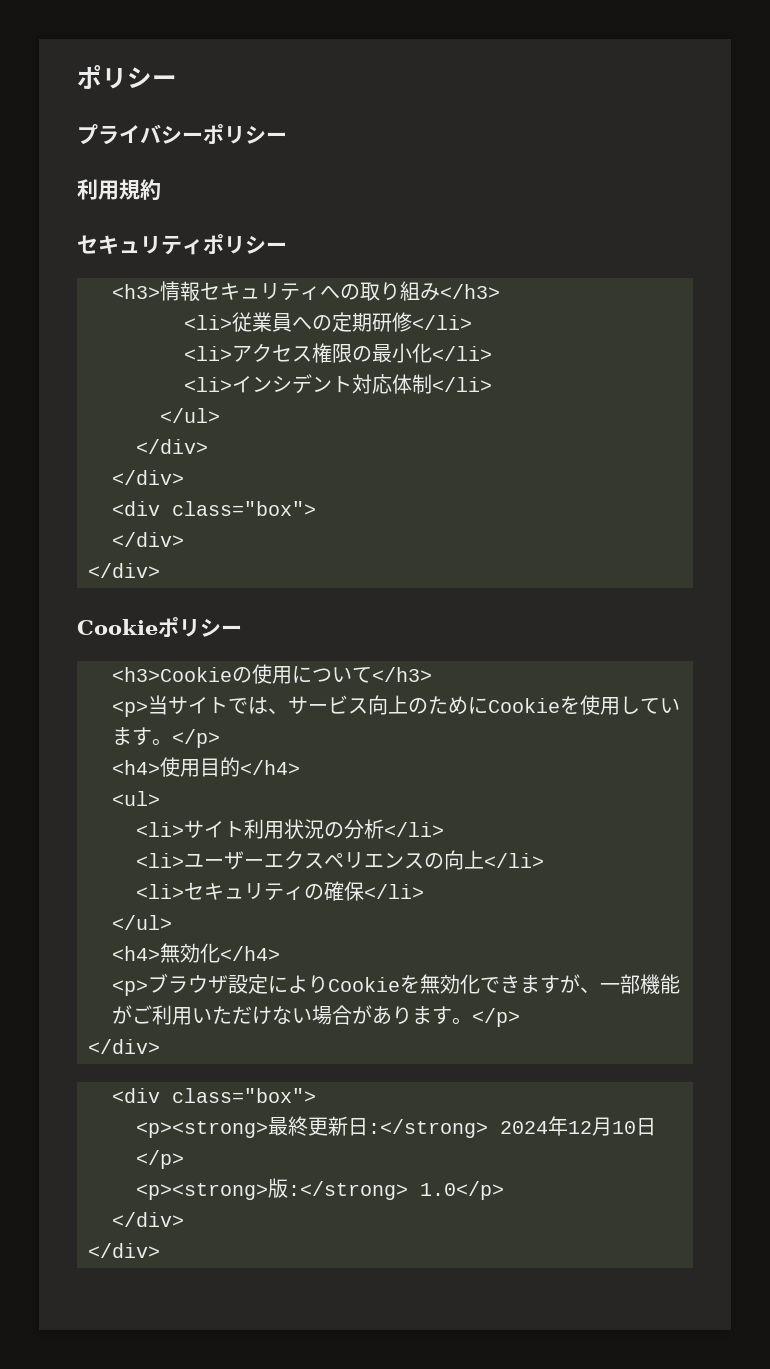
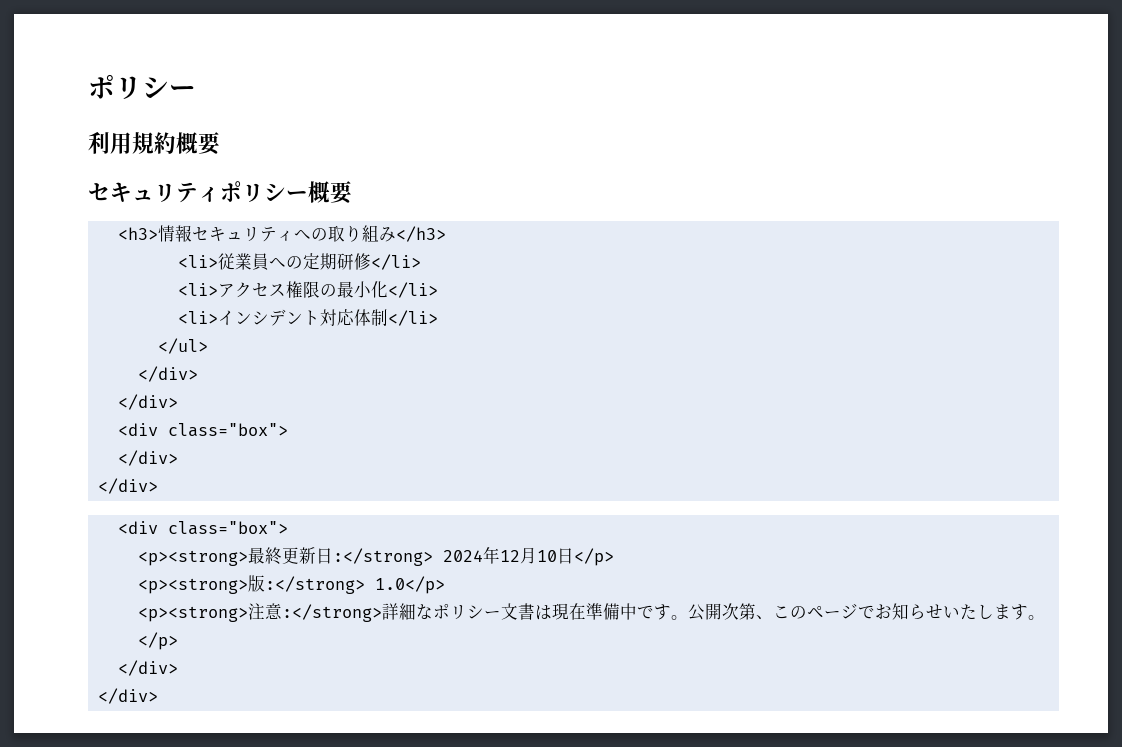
[77,65,177,89] [77,124,287,145] ポリシー // プライバシーポリシー -> [88,74,196,99] ポリシー
(161, 190) none -> [176,132,221,155] 概要
(287, 247) none -> [308,181,353,204] 概要
[77,617,242,637] [111,664,432,684] [111,695,680,717] [111,727,220,748] [111,757,300,777] [111,791,160,806] [135,819,444,839] [135,850,544,870] [135,881,424,901] [111,915,172,930] [111,943,280,963] [111,973,680,996] [111,1005,520,1027] [87,1039,160,1054] // Cookieポリシー // <h3>Cookieの使用について</h3> // <p>当サイトでは、サービス向上のためにCookieを使用しています。</p> // <h4>使用目的</h4> // <ul> // <li>サイト利用状況の分析</li> // <li>ユーザーエクスペリエンスの向上</li> // <li>セキュリティの確保</li> // </ul> // <h4>無効化</h4> // <p>ブラウザ設定によりCookieを無効化できますが、一部機能がご利用いただけない場合があります。</p> // </div> -> (159, 486) none
(504, 1190) none -> [138,603,1046,622] [138,632,179,650] // <p><strong>注意:</strong>詳細なポリシー文書は現在準備中です。公開次第、このページでお知らせいたします。</p>

